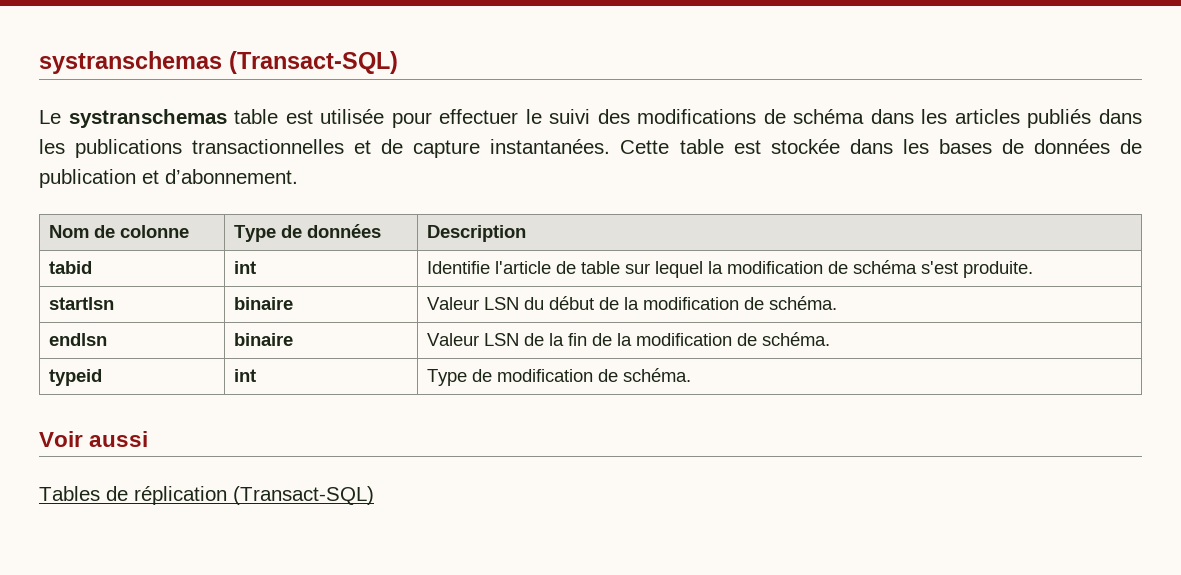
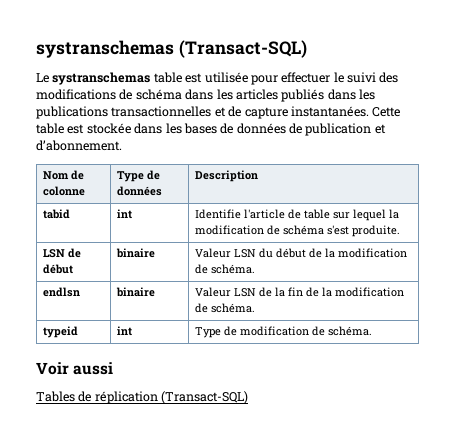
[49,297,115,310] startlsn -> [42,248,81,258] [42,264,73,274] LSN de début

